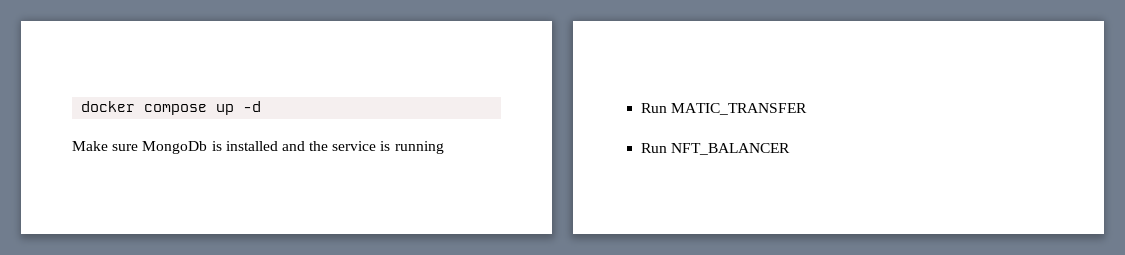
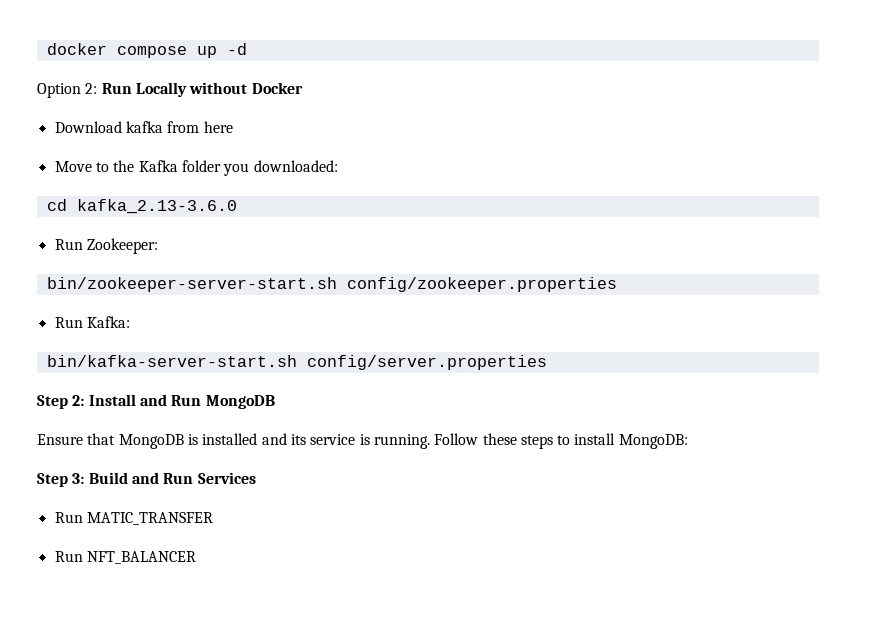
[72,141,208,154] Make sure MongoDb -> [37,82,303,98] [54,121,233,133] [54,160,338,176] [46,199,237,214] [54,238,158,254] [46,277,617,292] [54,316,130,328] [46,355,547,370] [37,394,275,409] [37,433,184,449] Option 2: Run Locally without Docker // Download kafka from here // Move to the Kafka folder you downloaded: // cd kafka_2.13-3.6.0 // Run Zookeeper: // bin/zookeeper-server-start.sh config/zookeeper.properties // Run Kafka: // bin/kafka-server-start.sh config/server.properties // Step 2: Install and Run MongoDB // Ensure that MongoDB
[309,141,329,151] the -> [290,434,306,445] its
[394,141,444,154] running -> [373,433,688,449] [37,472,256,487] running. Follow these steps to install MongoDB: // Step 3: Build and Run Services

